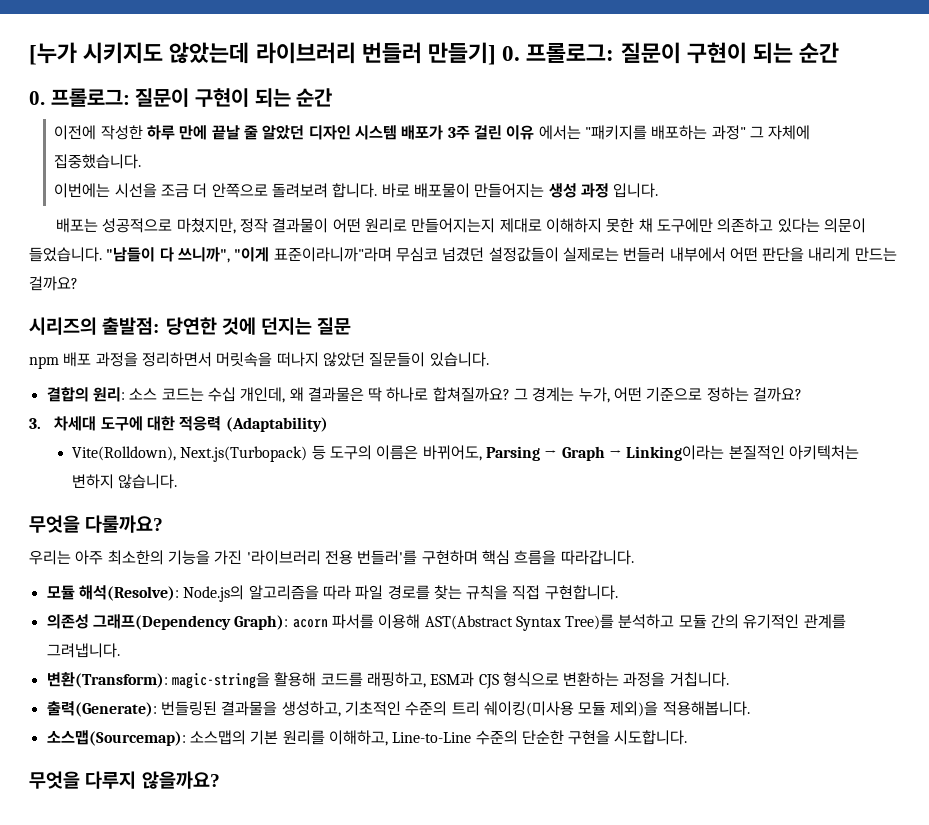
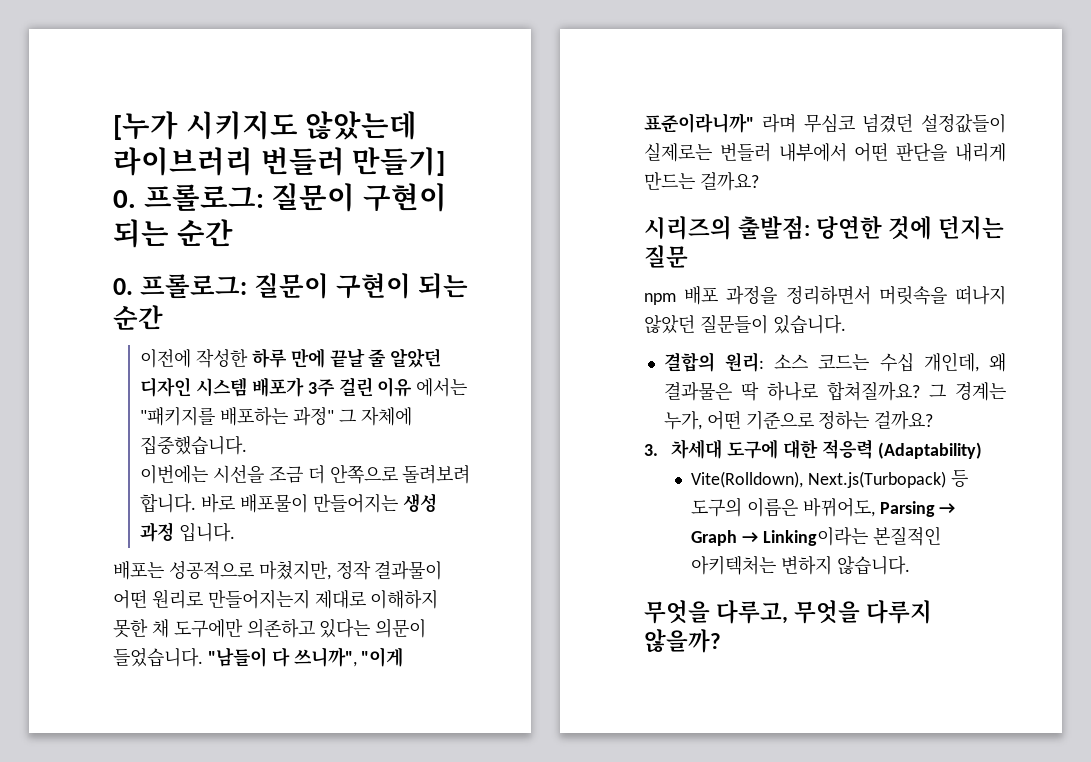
[273,247,392,262] 표준이라니까"라며 -> [644,113,796,133] 표준이라니까" 라며
[85,515,164,533] [29,550,634,565] [46,585,618,602] [46,614,846,631] [46,643,120,658] [46,672,729,689] [46,701,750,717] [46,730,688,746] 다룰까요? // 우리는 아주 최소한의 기능을 가진 '라이브러리 전용 번들러'를 구현하며 핵심 흐름을 따라갑니다. // 모듈 해석(Resolve): Node.js의 알고리즘을 따라 파일 경로를 찾는 규칙을 직접 구현합니다. // 의존성 그래프(Dependency Graph): acorn 파서를 이용해 AST(Abstract Syntax Tree)를 분석하고 모듈 간의 유기적인 관계를 그려냅니다. // 변환(Transform): magic-string을 활용해 코드를 래핑하고, ESM과 CJS 형식으로 변환하는 과정을 거칩니다. // 출력(Generate): 번들링된 결과물을 생성하고, 기초적인 수준의 트리 쉐이킹(미사용 모듈 제외)을 적용해봅니다. // 소스맵(Sourcemap): 소스맵의 기본 원리를 이해하고, Line-to-Line 수준의 단순한 구현을 시도합니다. // -> [716,600,789,624] 다루고,
[141,771,220,789] 않을까요? -> [644,629,721,653] 않을까?

